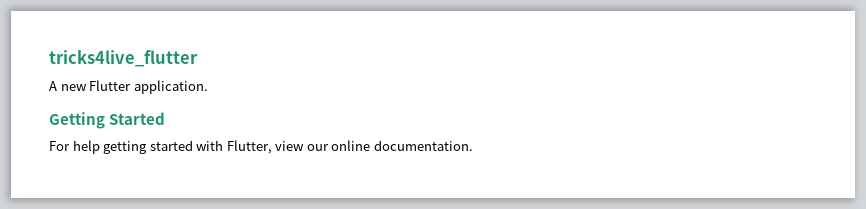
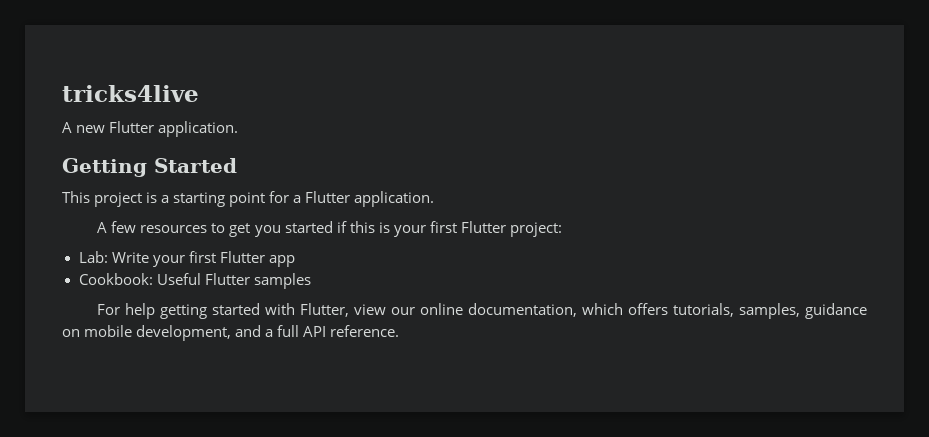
[49,50,198,67] tricks4live_flutter -> [62,85,199,102] tricks4live
(166, 118) none -> [62,191,435,207] [97,221,562,237] [78,251,295,267] [78,273,311,289] // This project is a starting point for a Flutter application. // A few resources to get you started if this is your first Flutter project: // Lab: Write your first Flutter app // Cookbook: Useful Flutter samples
[373,140,473,151] documentation. -> [468,303,867,319] [62,325,400,341] documentation, which offers tutorials, samples, guidance on mobile development, and a full API reference.

